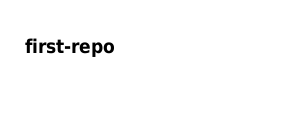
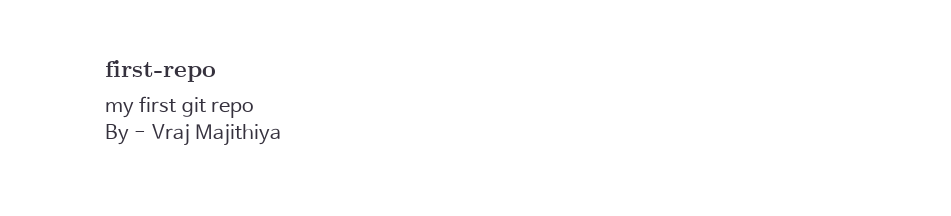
(115, 47) none -> [105,96,254,118] [105,124,281,146] // my first git repo // By - Vraj Majithiya

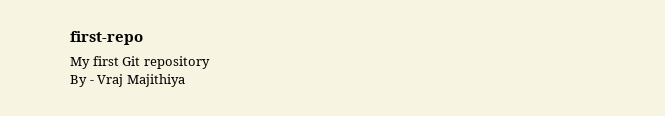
[105,96,254,118] my first git repo -> [70,56,210,69] My first Git repository

